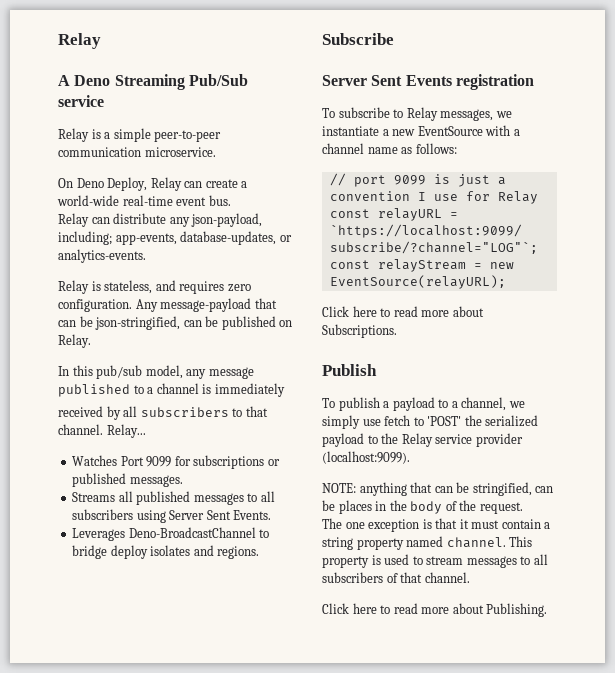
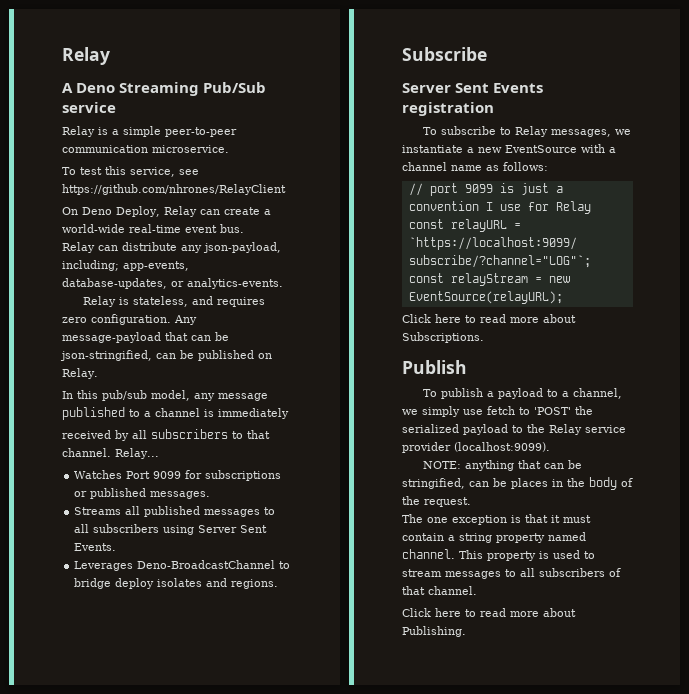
(216, 152) none -> [62,166,199,177] [62,184,286,195] // To test this service, see https://github.com/nhrones/RelayClient

